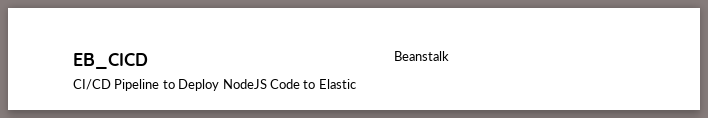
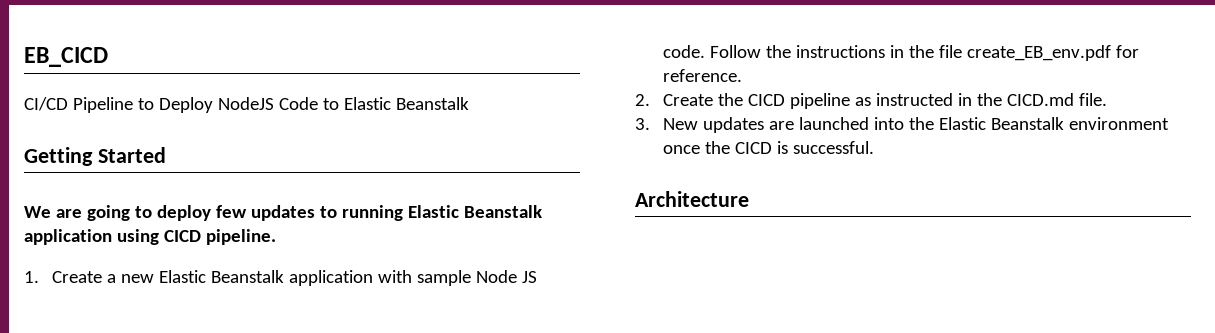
(449, 56) none -> [24,147,166,166] [24,205,542,221] [24,229,276,245] [24,270,537,286] [662,45,1139,61] [662,69,742,82] [635,93,1107,109] [635,117,1169,133] [662,141,874,154] [635,191,749,207] // Getting Started // We are going to deploy few updates to running Elastic Beanstalk application using CICD pipeline. // 1. Create a new Elastic Beanstalk application with sample Node JS code. Follow the instructions in the file create_EB_env.pdf for reference. // 2. Create the CICD pipeline as instructed in the CICD.md file. // 3. New updates are launched into the Elastic Beanstalk environment once the CICD is successful. // Architecture

